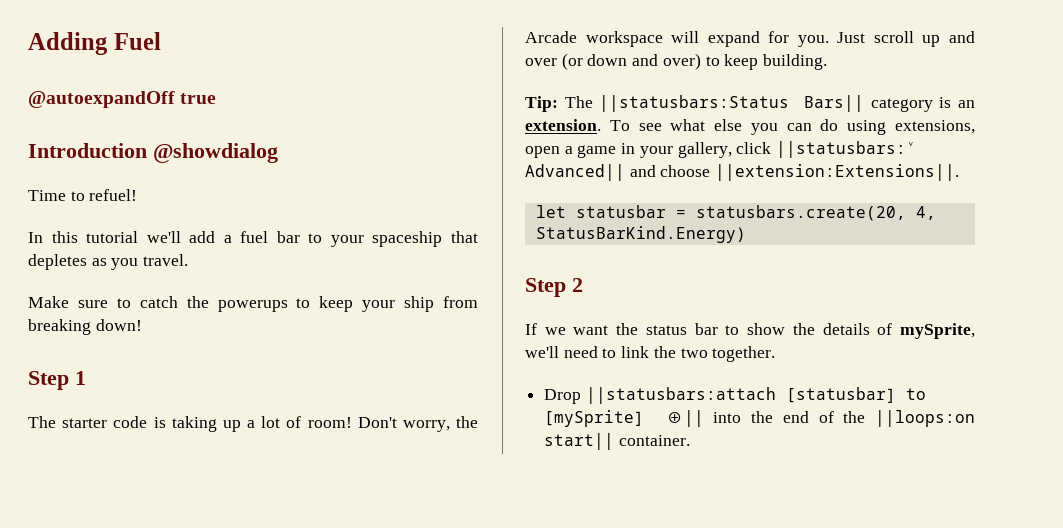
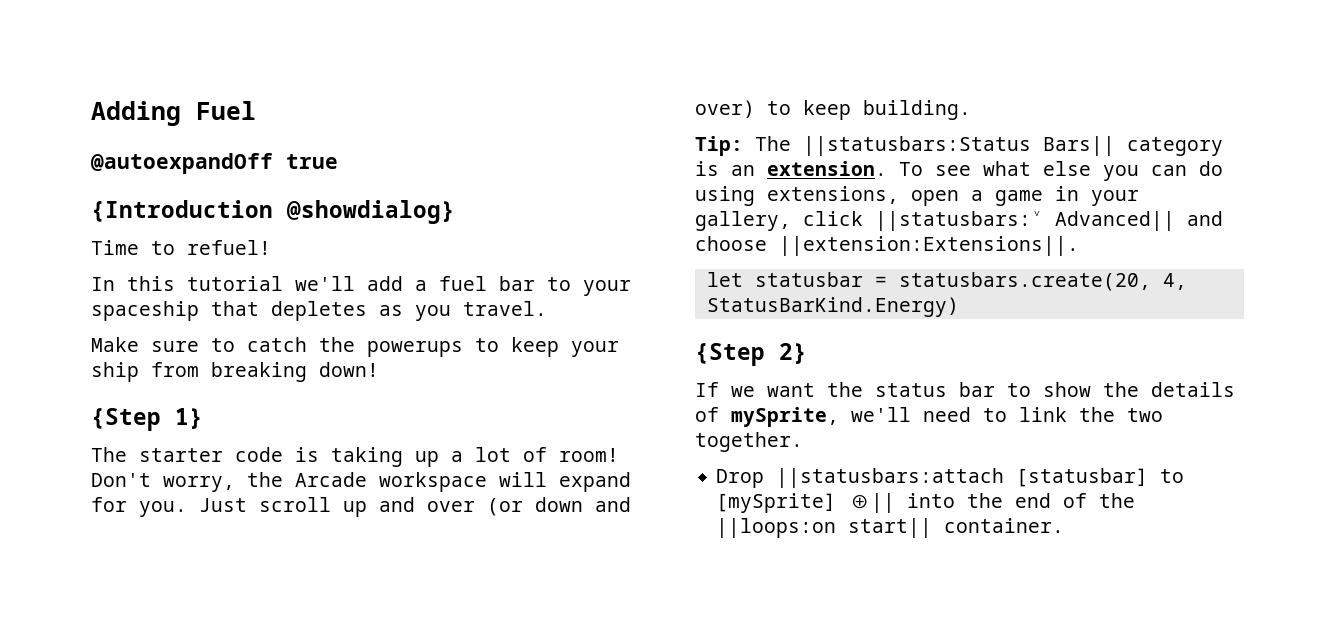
[28,143,278,163] Introduction @showdialog -> [91,200,455,224] {Introduction @showdialog}
[28,371,86,390] Step 1 -> [91,408,203,431] {Step 1}
[525,278,583,297] Step 2 -> [695,343,807,366] {Step 2}

